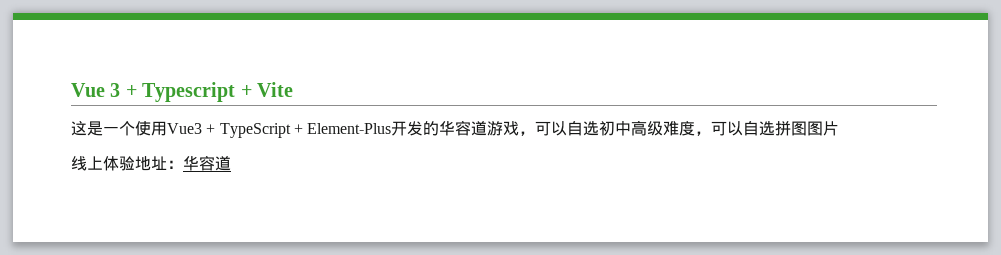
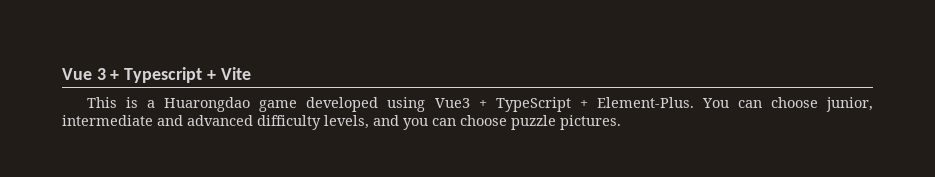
[71,120,840,138] [71,155,231,171] 这是一个使用Vue3 + TypeScript + Element-Plus开发的华容道游戏，可以自选初中高级难度，可以自选拼图图片 // 线上体验地址：华容道 -> [87,97,873,112] [62,115,621,130] This is a Huarongdao game developed using Vue3 + TypeScript + Element-Plus. You can choose junior, intermediate and advanced difficulty levels, and you can choose puzzle pictures.

